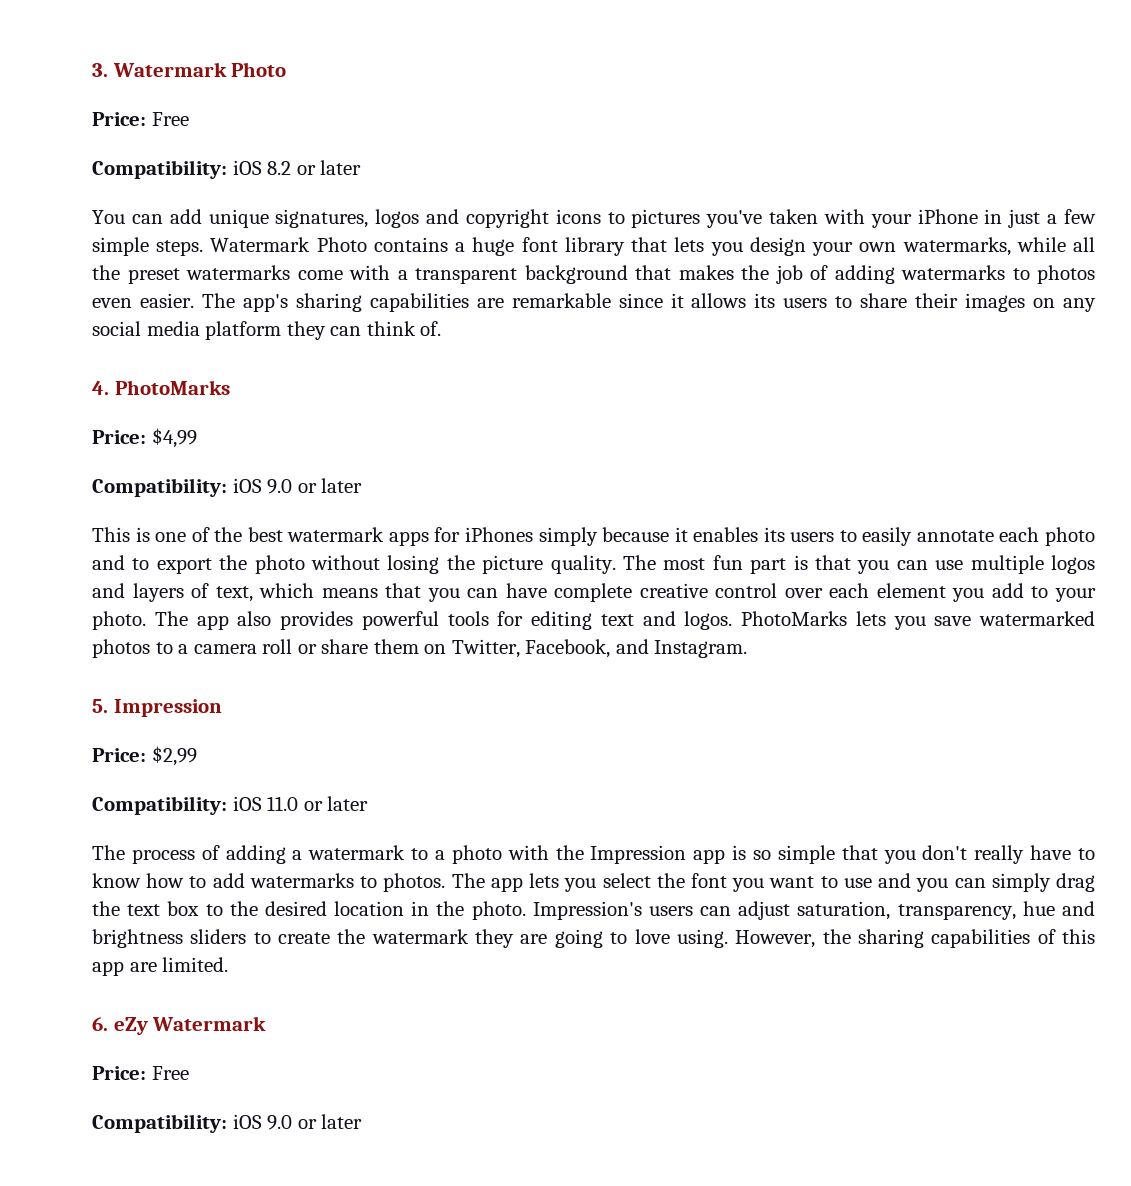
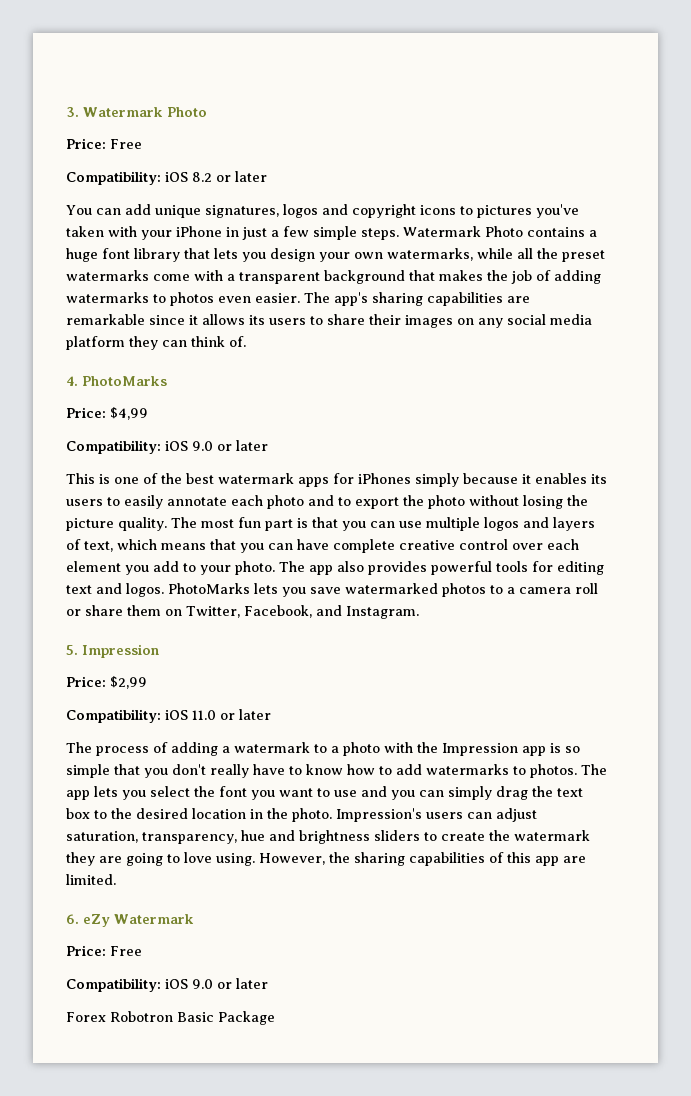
(363, 1121) none -> [66,1011,275,1025] // Forex Robotron Basic Package

